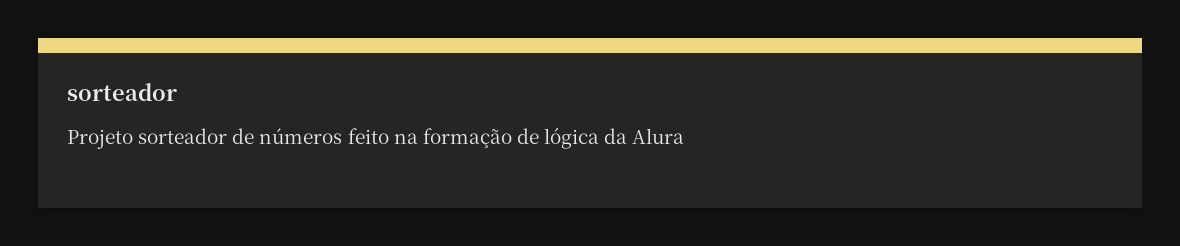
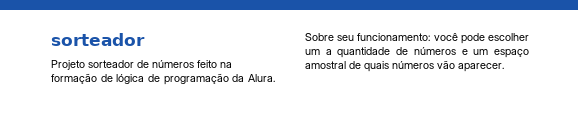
[604,128,685,144] da Alura -> [148,73,275,85] [305,33,529,44] [305,47,529,58] [305,60,504,72] de programação da Alura. Sobre seu funcionamento: você pode escolher um a quantidade de números e um espaço amostral de quais números vão aparecer.

